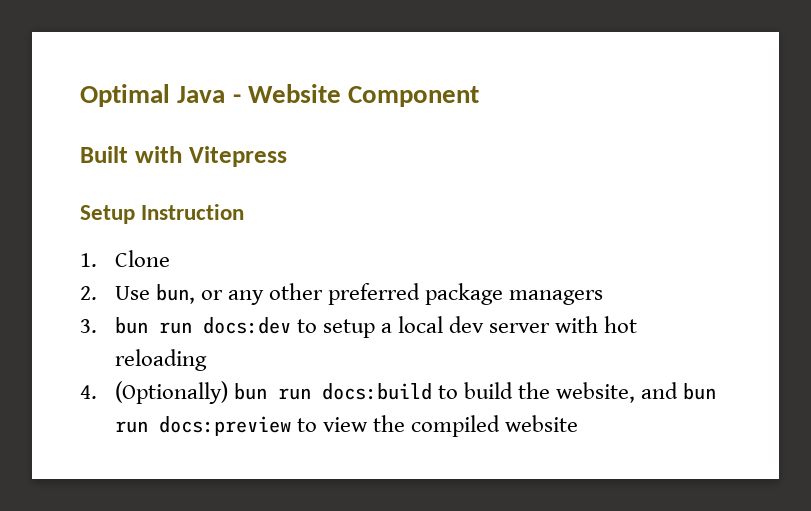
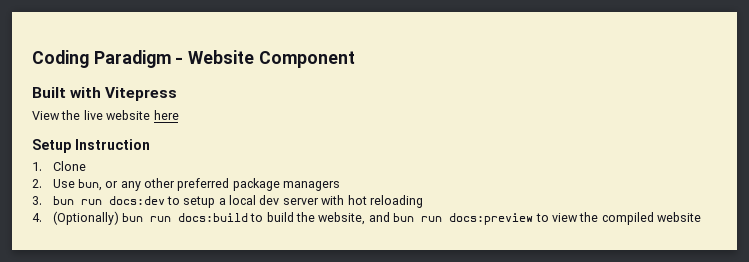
[80,84,226,107] Optimal Java -> [32,50,171,68] Coding Paradigm
(287, 156) none -> [32,110,179,120] // View the live website here

